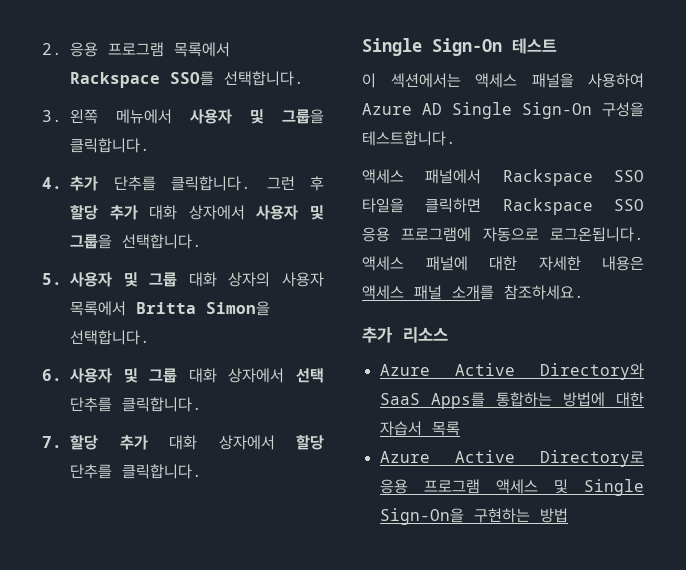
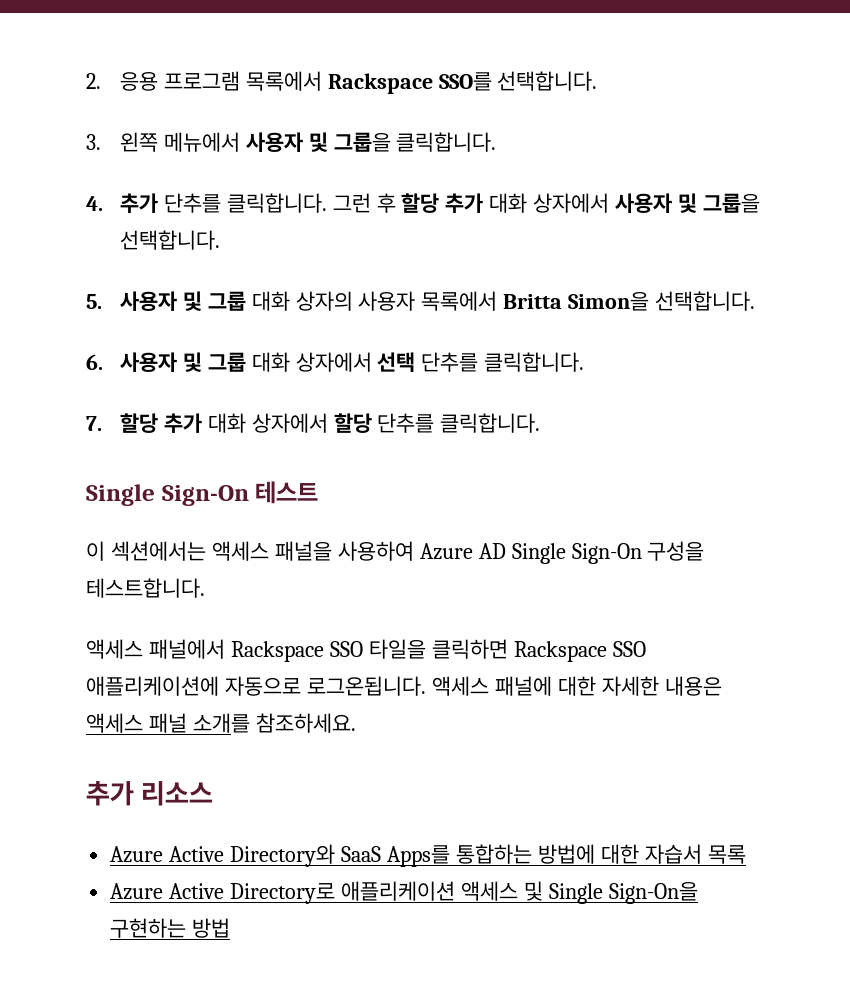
[362,227,472,242] 응용 프로그램에 -> [86,676,219,696] 애플리케이션에
[379,479,480,494] 응용 프로그램 -> [341,881,456,901] 애플리케이션

